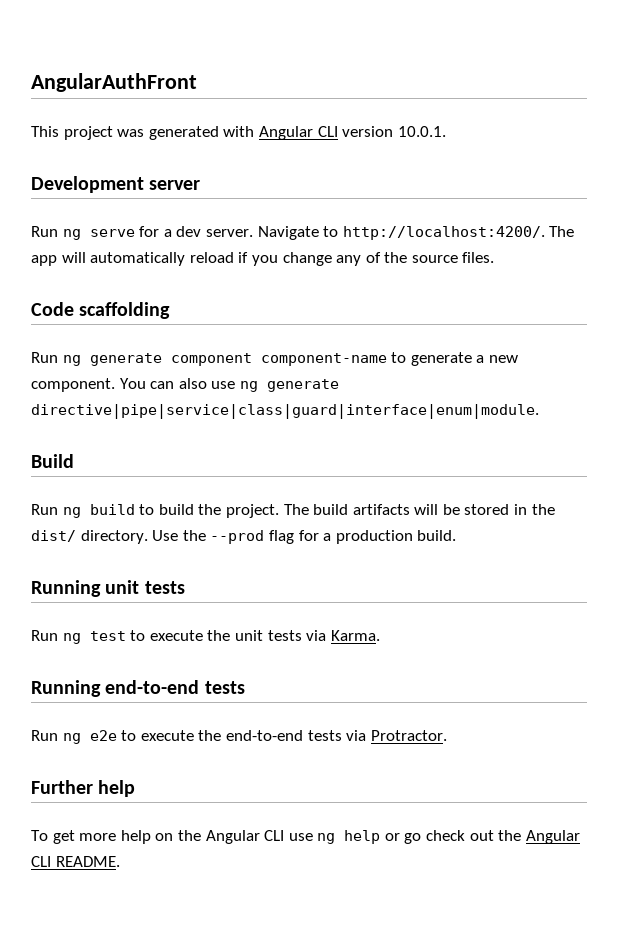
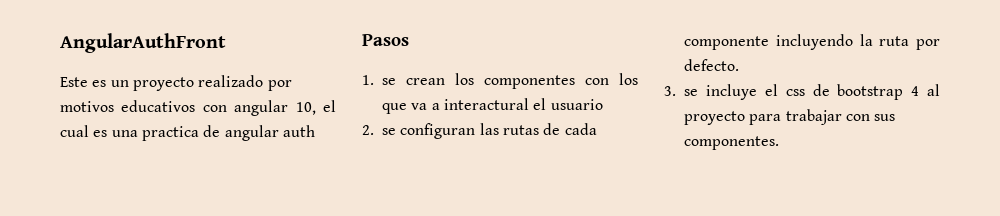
[31,126,446,140] [31,176,201,193] [31,226,575,240] [31,252,495,266] [31,302,171,319] [31,352,518,366] [31,378,339,392] [31,404,539,419] [31,454,74,468] [31,504,555,518] [31,530,457,544] [31,580,185,597] [31,630,380,644] [31,680,245,697] [31,730,447,744] [31,780,136,797] [31,830,580,844] [31,856,120,867] This project was generated with Angular CLI version 10.0.1. // Development server // Run ng serve for a dev server. Navigate to http://localhost:4200/. The app will automatically reload if you change any of the source files. // Code scaffolding // Run ng generate component component-name to generate a new component. You can also use ng generate directive|pipe|service|class|guard|interface|enum|module. // Build // Run ng build to build the project. The build artifacts will be stored in the dist/ directory. Use the --prod flag for a production build. // Running unit tests // Run ng test to execute the unit tests via Karma. // Running end-to-end tests // Run ng e2e to execute the end-to-end tests via Protractor. // Further help // To get more help on the Angular CLI use ng help or go check out the Angular CLI README. -> [60,75,292,91] [60,100,336,116] [60,125,315,141] [362,34,409,46] [362,73,638,89] [382,98,603,114] [362,123,597,139] [684,34,940,50] [684,59,740,71] [664,84,940,100] [684,109,896,125] [684,136,780,150] Este es un proyecto realizado por motivos educativos con angular 10, el cual es una practica de angular auth // Pasos // 1. se crean los componentes con los que va a interactural el usuario // 2. se configuran las rutas de cada componente incluyendo la ruta por defecto. // 3. se incluye el css de bootstrap 4 al proyecto para trabajar con sus componentes.

